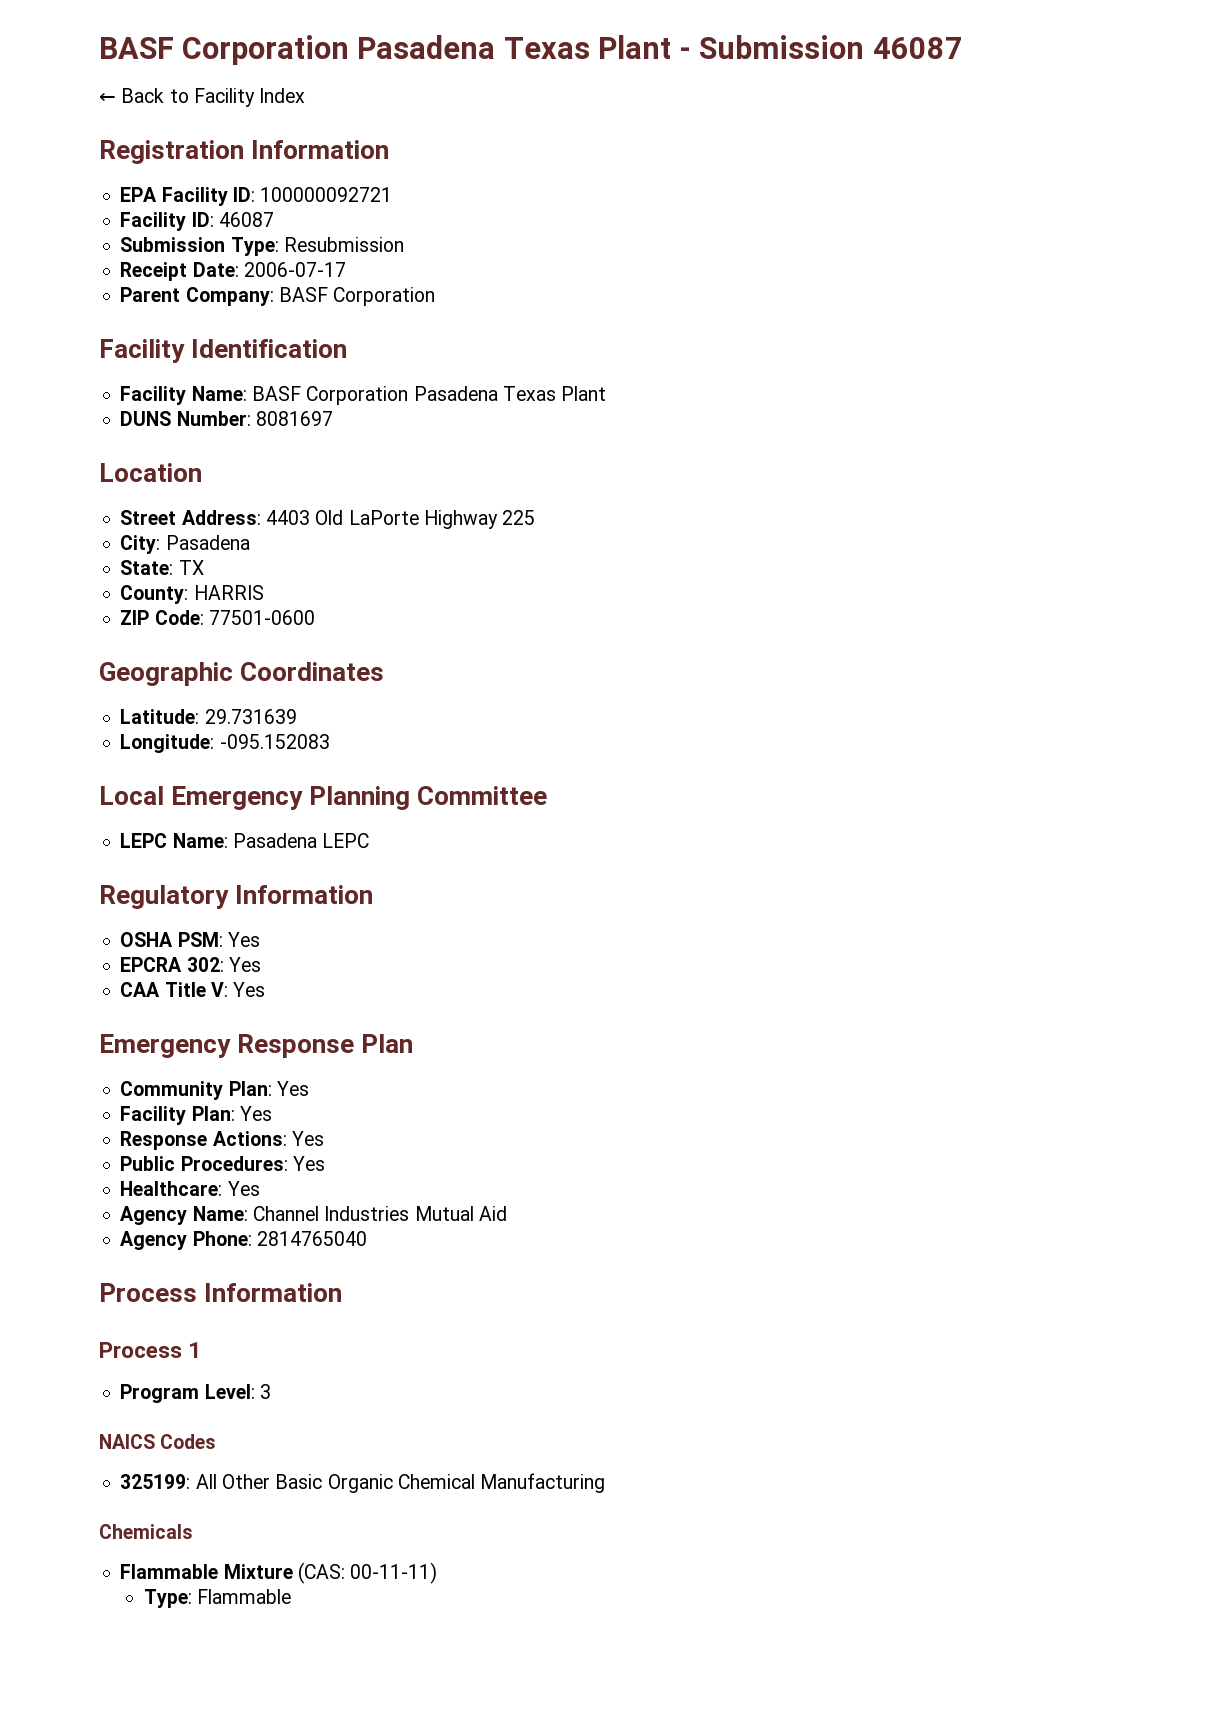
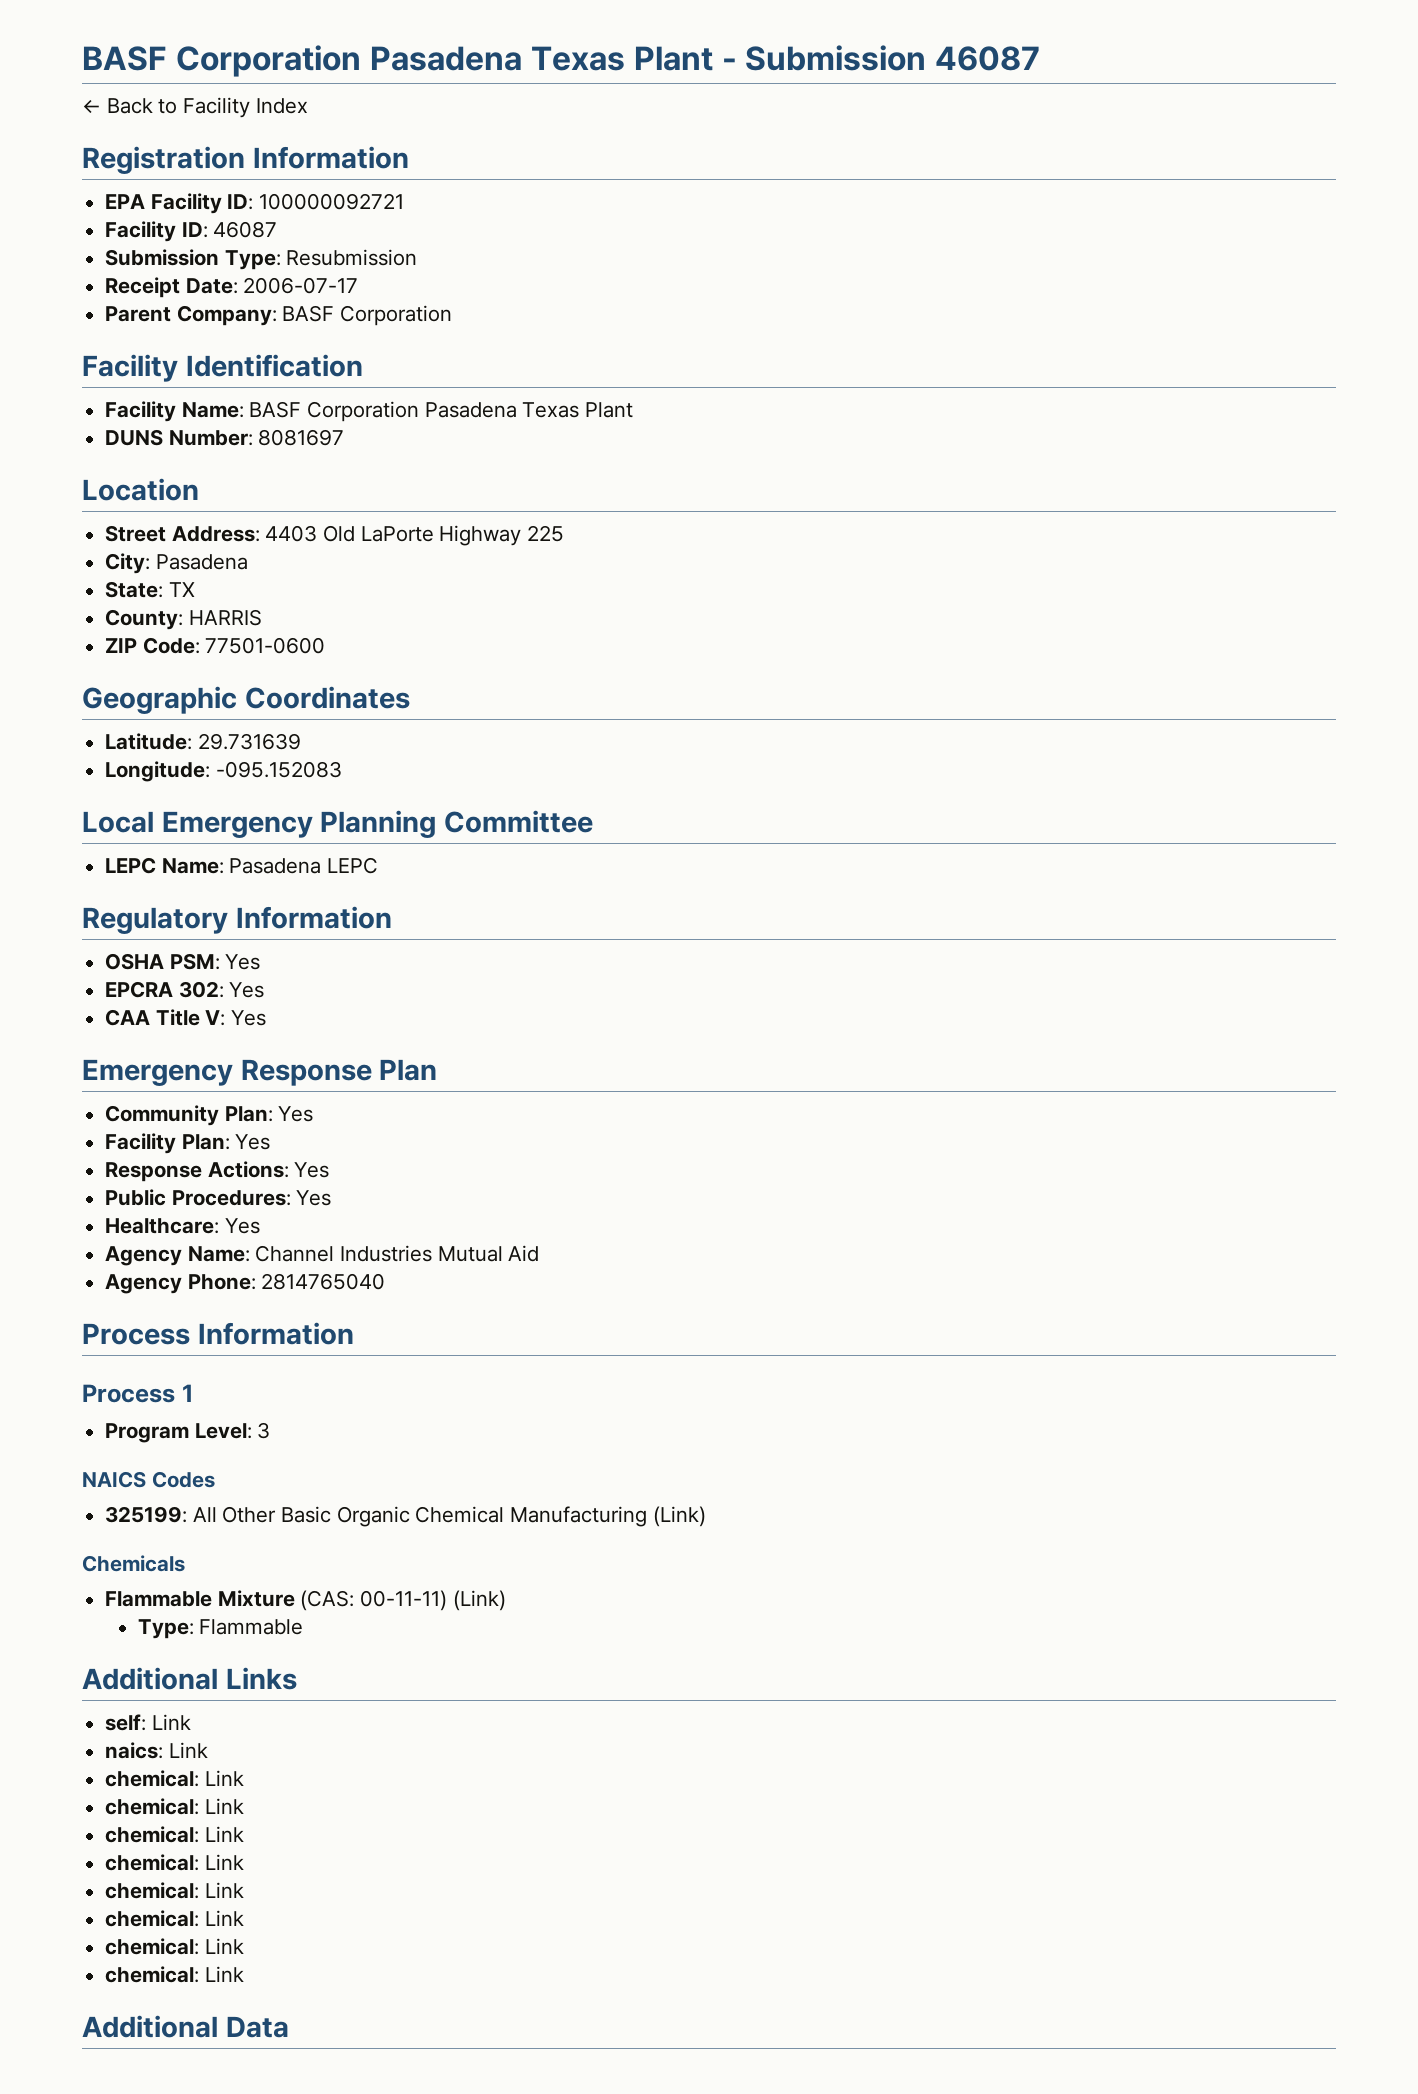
(606, 1483) none -> [652,1506,706,1527] (Link)
(438, 1573) none -> [452,1590,506,1611] (Link)
(291, 1596) none -> [82,1667,297,1690] [105,1714,191,1731] [105,1742,208,1759] [105,1770,244,1787] [105,1798,244,1815] [105,1826,244,1843] [105,1854,244,1871] [105,1882,244,1899] [105,1910,244,1927] [105,1938,244,1955] [105,1966,244,1983] [82,2015,289,2038] // Additional Links // self: Link // naics: Link // chemical: Link // chemical: Link // chemical: Link // chemical: Link // chemical: Link // chemical: Link // chemical: Link // chemical: Link // Additional Data

